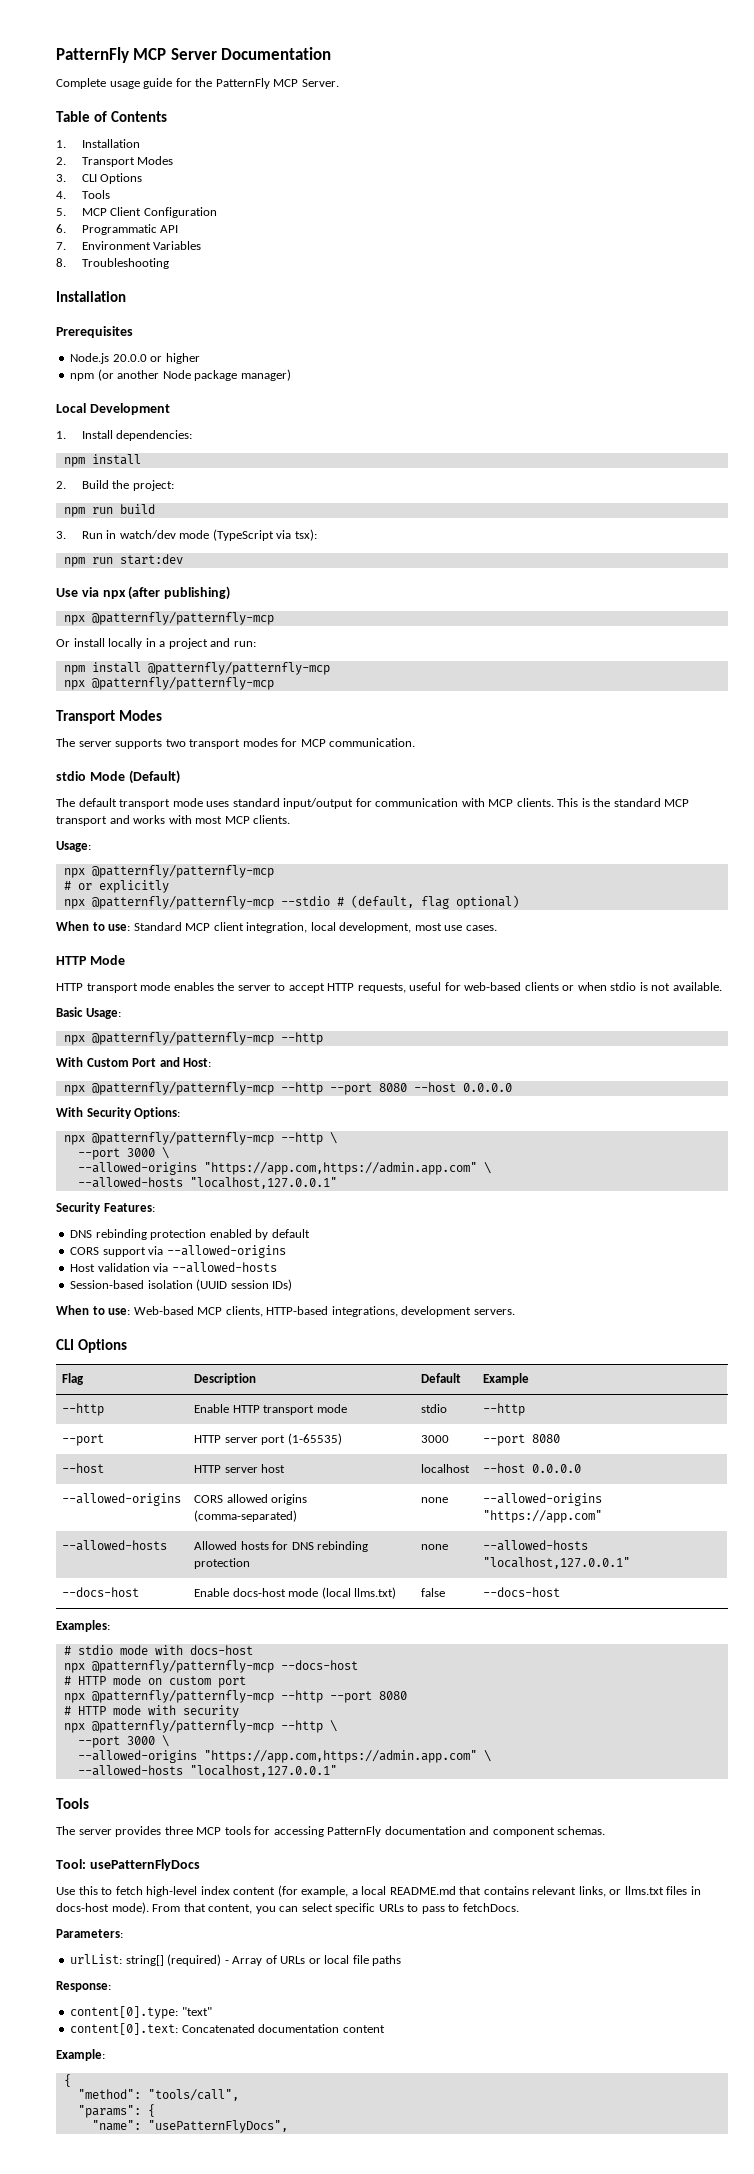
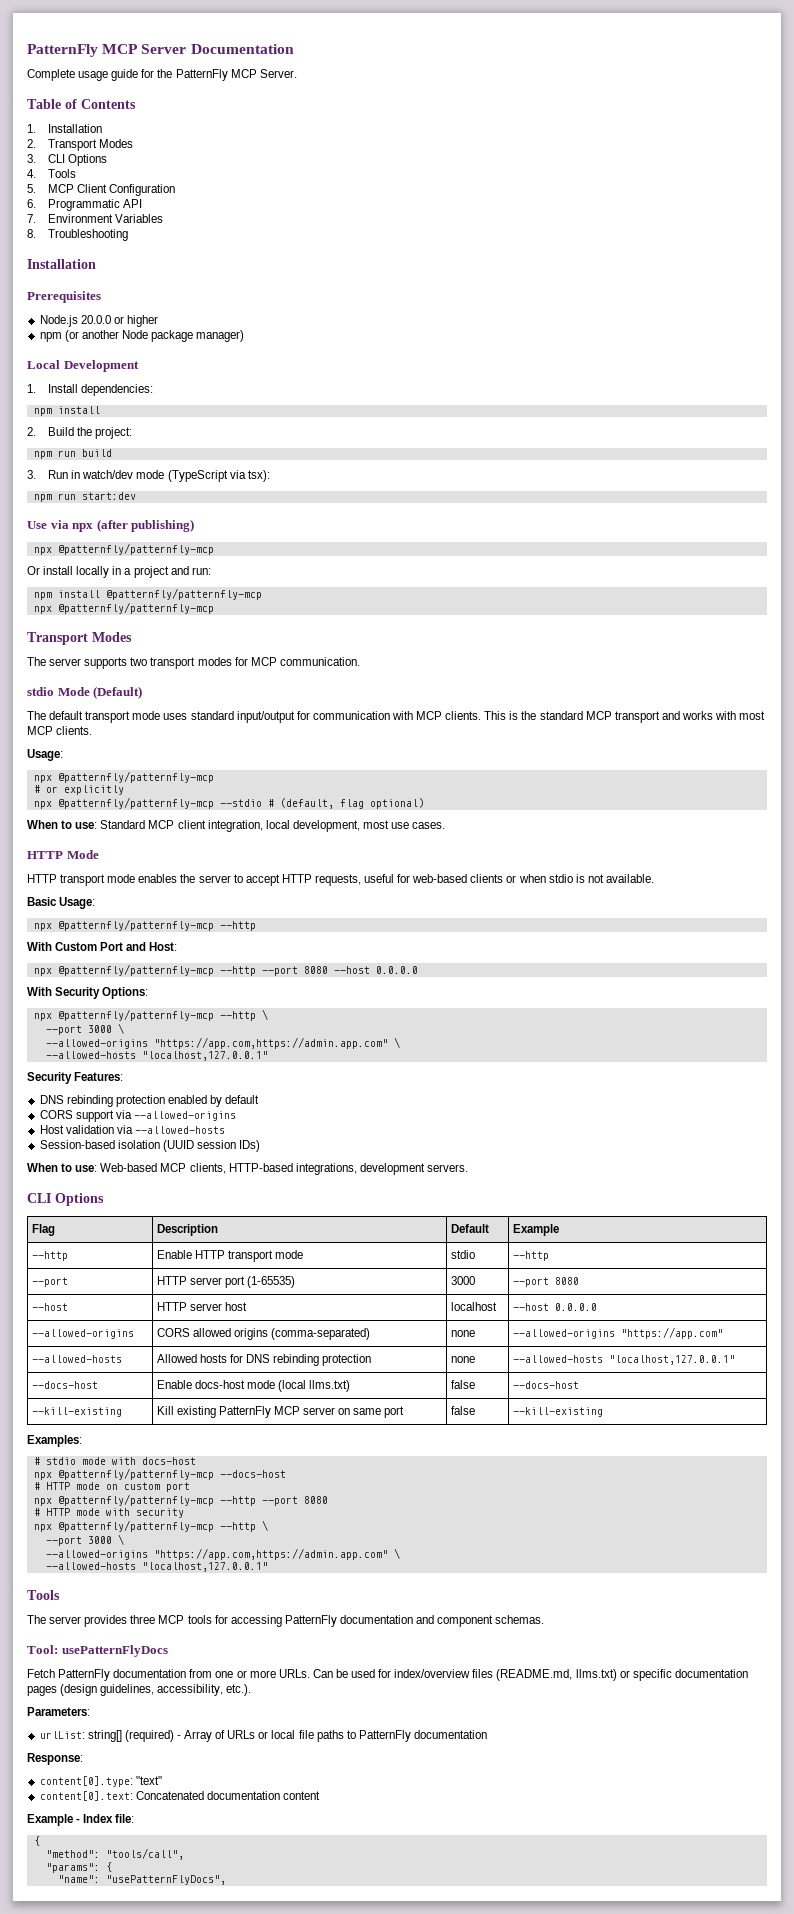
(561, 1592) none -> [31,1407,122,1417] [156,1406,405,1418] [450,1406,475,1415] [512,1407,603,1417] // --kill-existing | Kill existing PatternFly MCP server on same port | false | --kill-existing
[56,1885,701,1897] [56,1902,519,1914] Use this to fetch high-level index content (for example, a local README.md that contains relevant links, or llms.txt files in docs-host mode). From that content, you can select specific URLs to pass to fetchDocs. -> [27,1669,748,1681] [27,1684,252,1696] Fetch PatternFly documentation from one or more URLs. Can be used for index/overview files (README.md, llms.txt) or specific documentation pages (design guidelines, accessibility, etc.).
(402, 1960) none -> [346,1730,488,1742] to PatternFly documentation
[56,2049,105,2061] Example: -> [27,1814,135,1826] Example - Index file:

